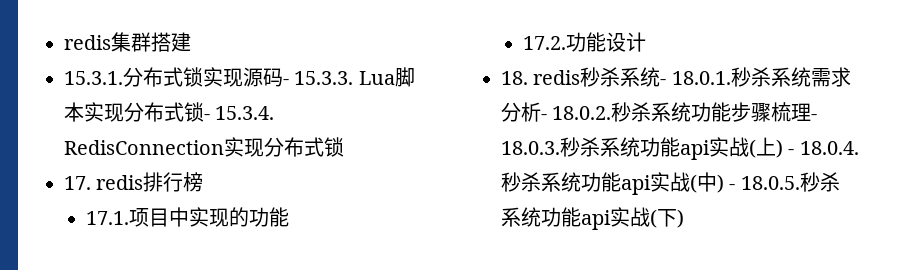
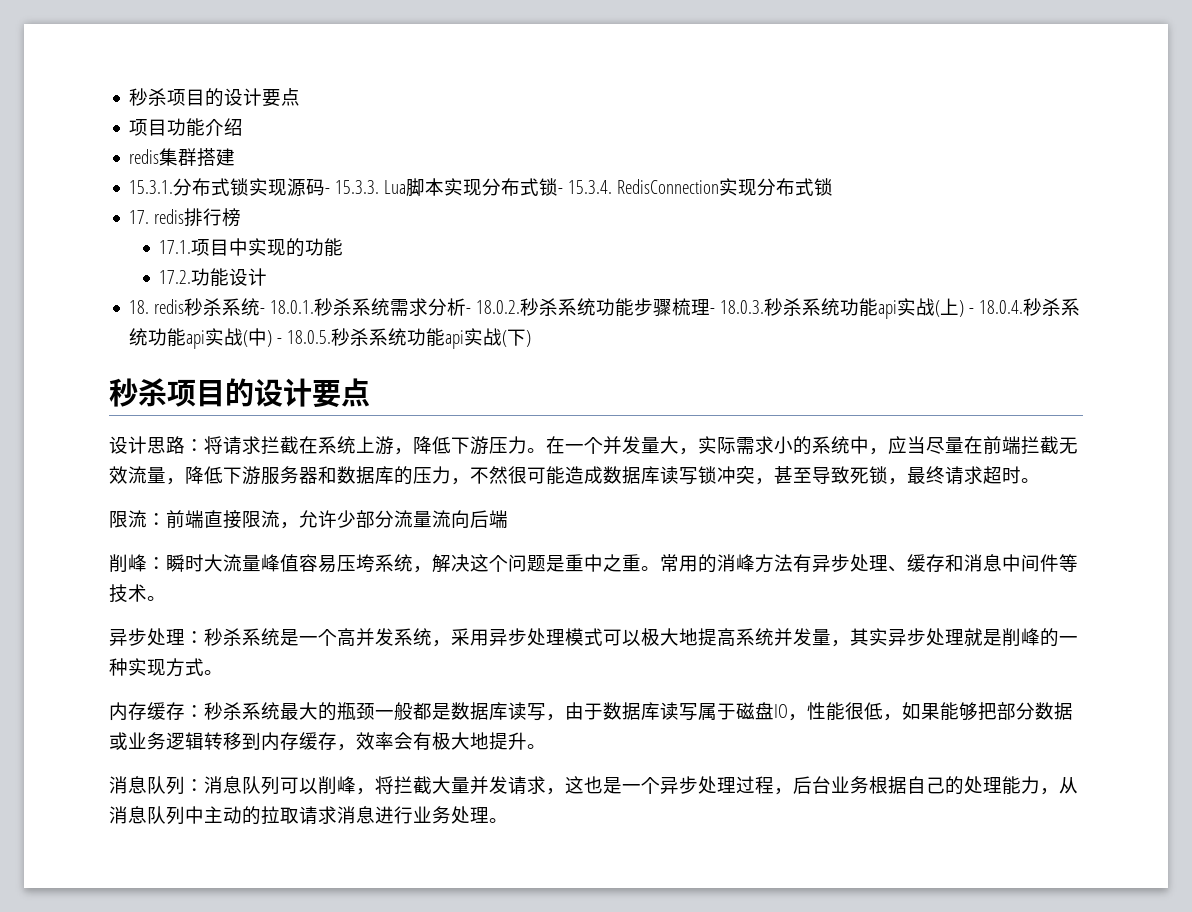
(64, 42) none -> [129,88,301,107] [129,118,244,137] 秒杀项目的设计要点 // 项目功能介绍 //
(684, 218) none -> [109,378,370,408] [109,436,1078,455] [109,466,1040,485] [109,510,508,529] [109,554,1078,573] [109,584,166,603] [109,628,1078,647] [109,658,223,677] [109,702,1073,721] [109,732,546,751] [109,776,1078,795] [109,806,508,825] // 秒杀项目的设计要点 // 设计思路：将请求拦截在系统上游，降低下游压力。在一个并发量大，实际需求小的系统中，应当尽量在前端拦截无效流量，降低下游服务器和数据库的压力，不然很可能造成数据库读写锁冲突，甚至导致死锁，最终请求超时。 // 限流：前端直接限流，允许少部分流量流向后端 // 削峰：瞬时大流量峰值容易压垮系统，解决这个问题是重中之重。常用的消峰方法有异步处理、缓存和消息中间件等技术。 // 异步处理：秒杀系统是一个高并发系统，采用异步处理模式可以极大地提高系统并发量，其实异步处理就是削峰的一种实现方式。 // 内存缓存：秒杀系统最大的瓶颈一般都是数据库读写，由于数据库读写属于磁盘IO，性能很低，如果能够把部分数据或业务逻辑转移到内存缓存，效率会有极大地提升。 // 消息队列：消息队列可以削峰，将拦截大量并发请求，这也是一个异步处理过程，后台业务根据自己的处理能力，从消息队列中主动的拉取请求消息进行业务处理。

